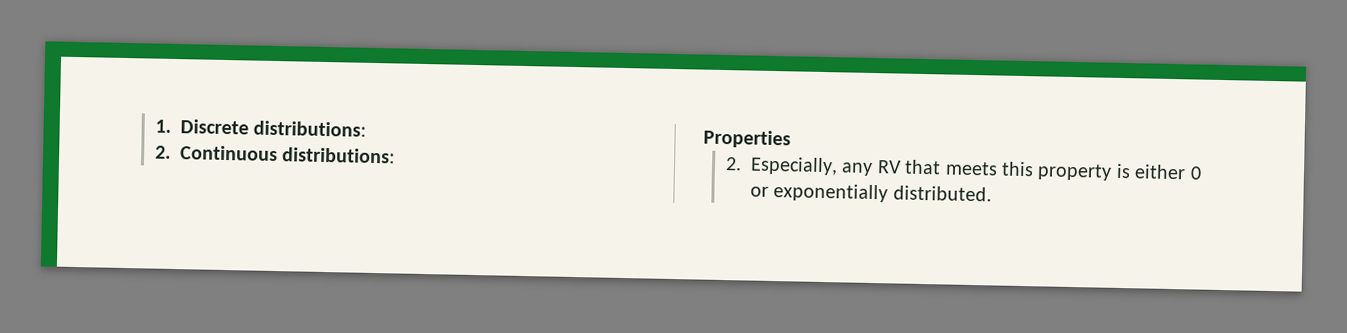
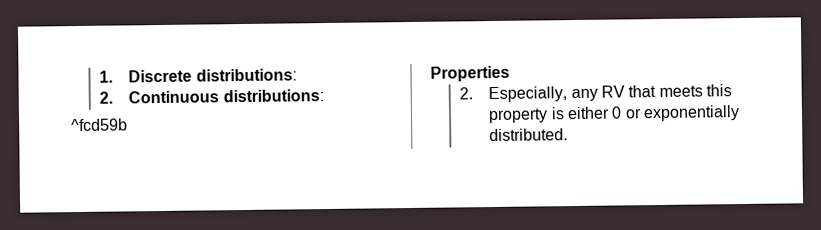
(396, 155) none -> [71,118,128,132] // ^fcd59b

